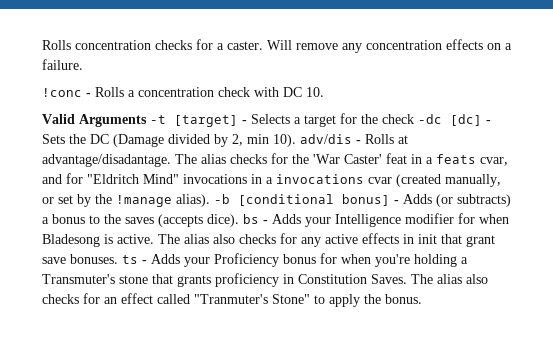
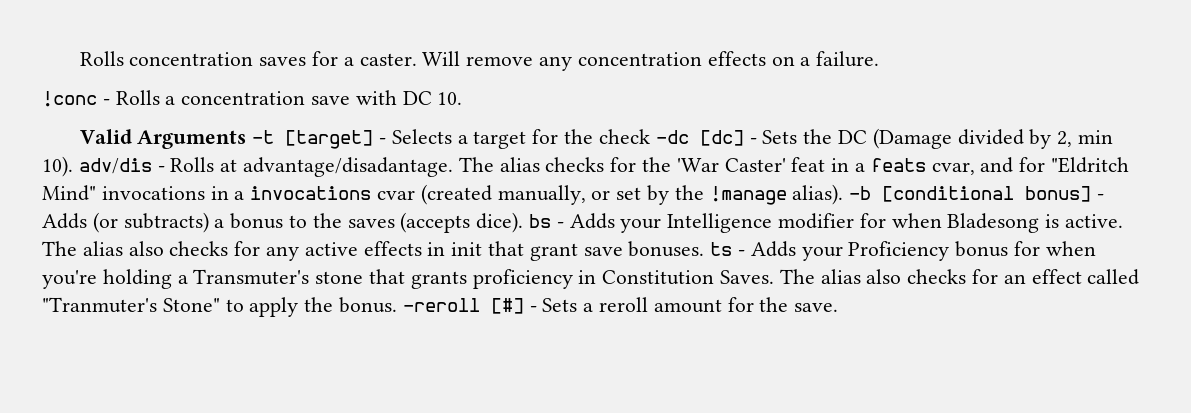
[155,40,192,50] checks -> [259,57,307,66] saves
[218,87,250,97] check -> [311,96,351,105] save
(422, 299) none -> [402,297,839,314] -reroll [#] - Sets a reroll amount for the save.

